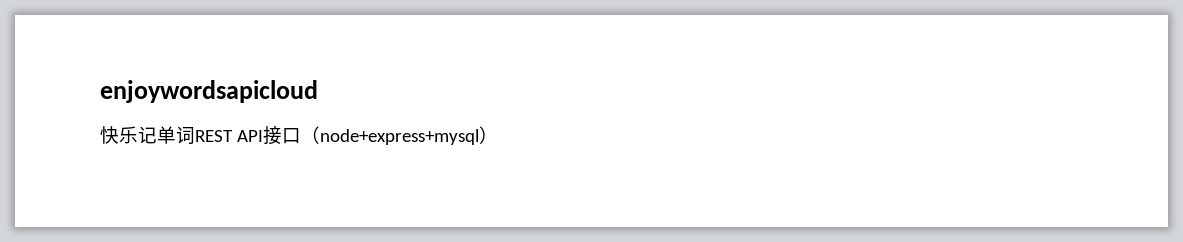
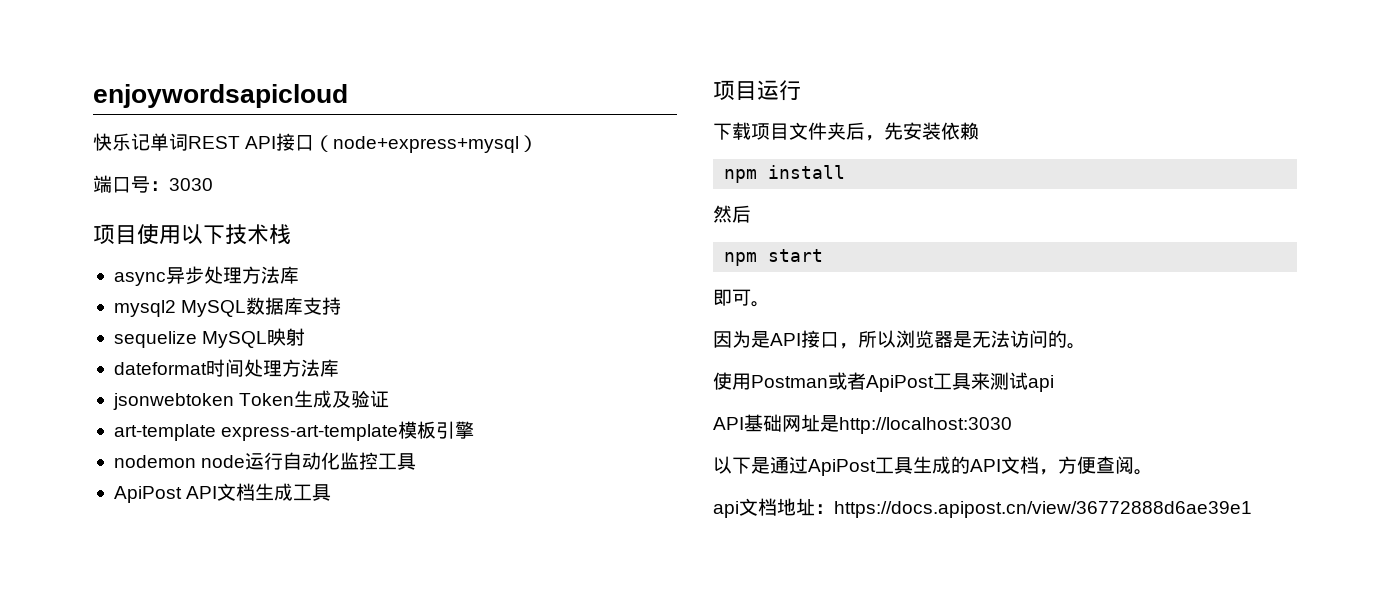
(498, 135) none -> [93,175,213,193] [93,224,291,245] [113,266,299,286] [113,297,342,317] [113,328,306,348] [113,359,339,377] [112,390,390,410] [113,421,475,441] [113,452,417,470] [113,483,332,503] [713,80,801,101] [713,122,979,141] [724,165,846,183] [713,205,751,223] [724,249,824,266] [713,289,770,307] [713,330,1086,349] [713,372,1054,392] [713,414,1012,434] [713,456,1153,476] [713,498,1252,518] // 端口号：3030 // 项目使用以下技术栈 // async异步处理方法库 // mysql2 MySQL数据库支持 // sequelize MySQL映射 // dateformat时间处理方法库 // jsonwebtoken Token生成及验证 // art-template express-art-template模板引擎 // nodemon node运行自动化监控工具 // ApiPost API文档生成工具 // 项目运行 // 下载项目文件夹后，先安装依赖 // npm install // 然后 // npm start // 即可。 // 因为是API接口，所以浏览器是无法访问的。 // 使用Postman或者ApiPost工具来测试api // API基础网址是http://localhost:3030 // 以下是通过ApiPost工具生成的API文档，方便查阅。 // api文档地址：https://docs.apipost.cn/view/36772888d6ae39e1

